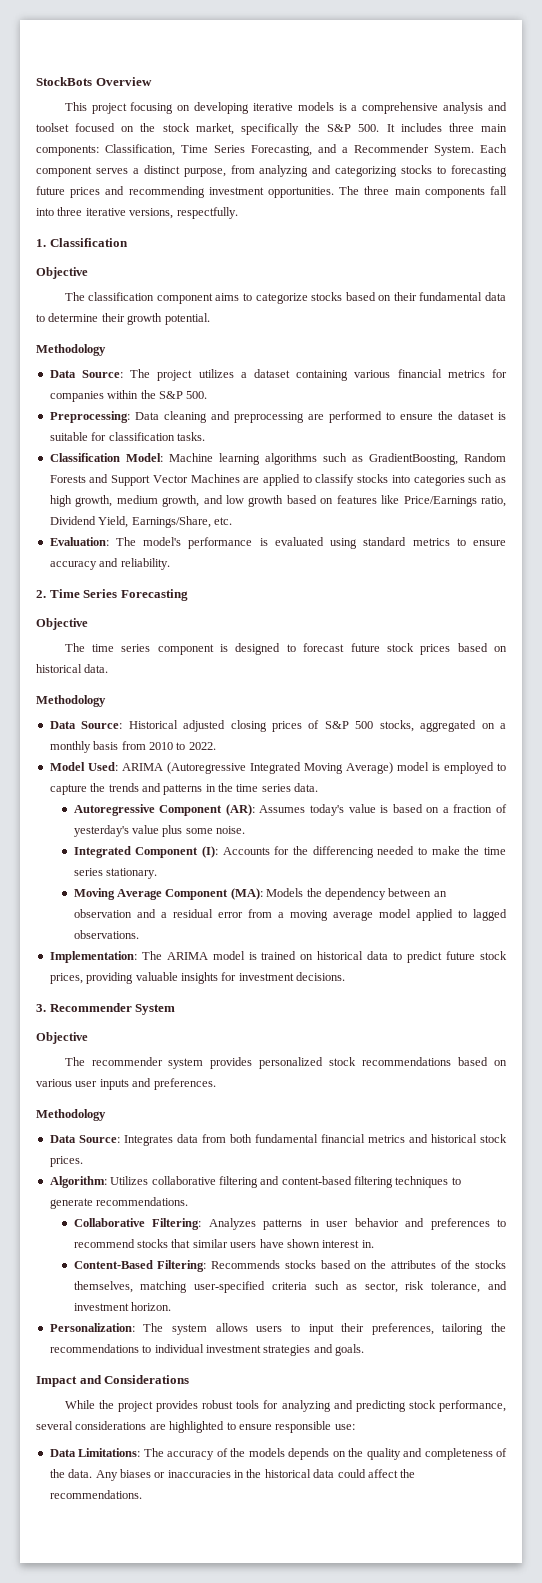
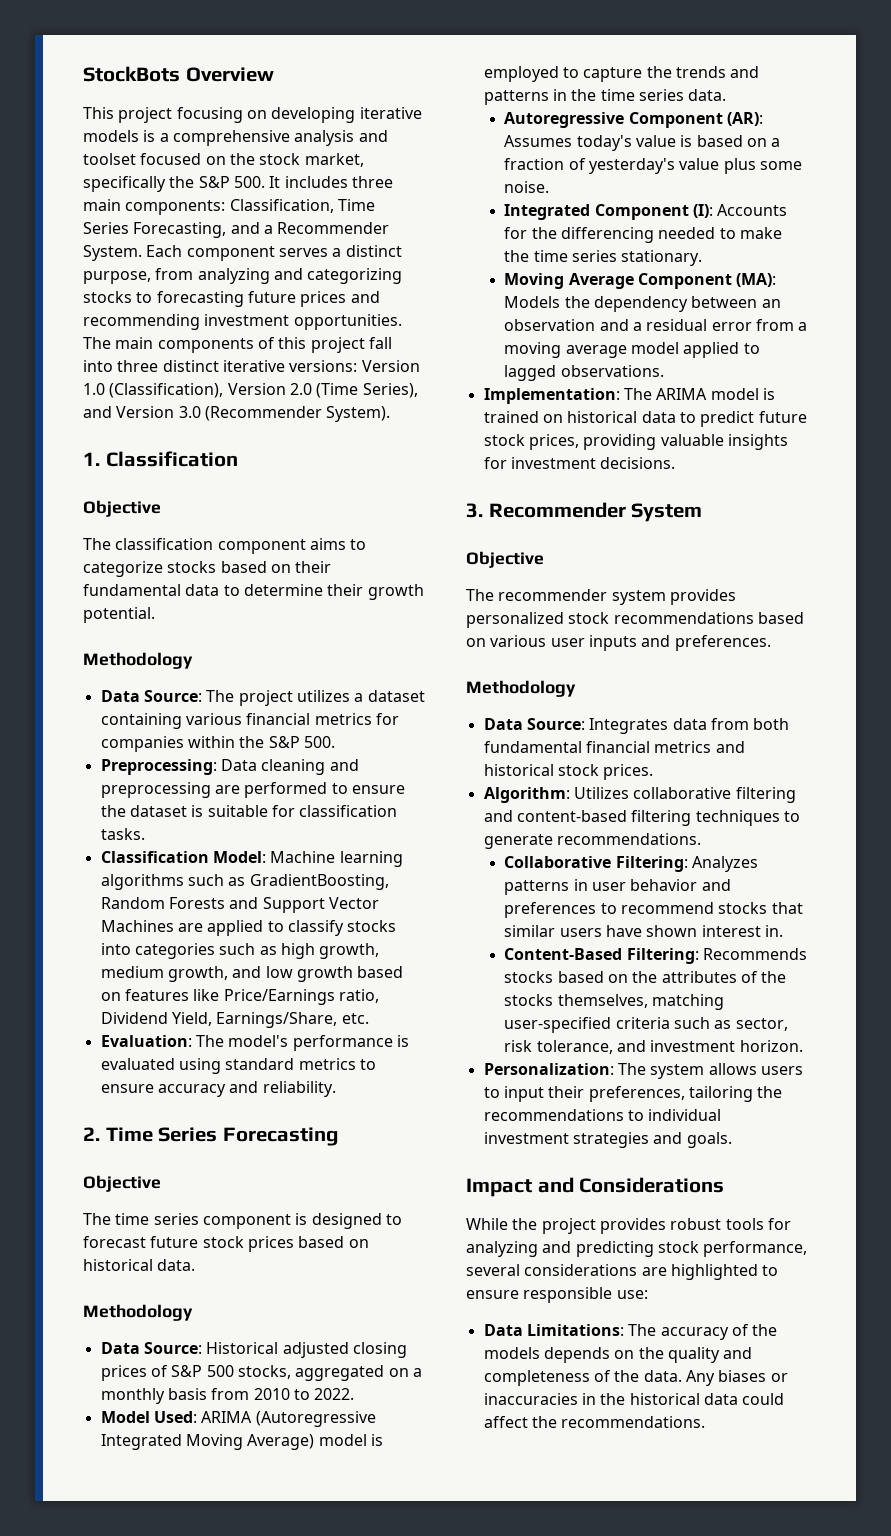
[364,186,390,195] three -> (111, 343) none
[489,186,507,195] [36,207,238,219] fall into three iterative versions, respectfully. -> [257,337,392,353] [83,360,420,372] [83,383,418,398] [83,406,391,422] of this project fall into three distinct iterative versions: Version 1.0 (Classification), Version 2.0 (Time Series), and Version 3.0 (Recommender System).

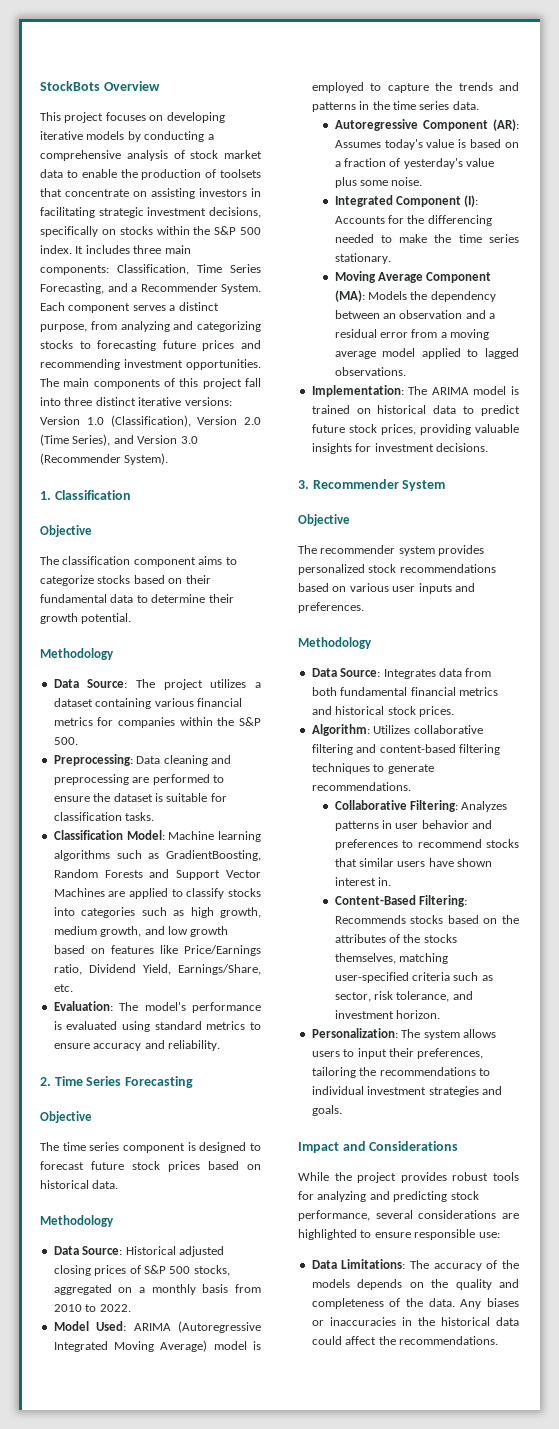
[176,107,243,123] focusing -> [105,112,146,121] focuses
[143,130,156,142] is -> [127,131,205,142] by conducting
[358,130,388,142] [83,153,364,167] [83,176,265,192] and toolset focused on the stock market, specifically the S&P 500. -> [173,150,262,159] [40,169,261,180] [40,188,261,199] [40,207,261,218] [40,226,261,237] [40,245,72,254] of stock market data to enable the production of toolsets that concentrate on assisting investors in facilitating strategic investment decisions, specifically on stocks within the S&P 500 index.

